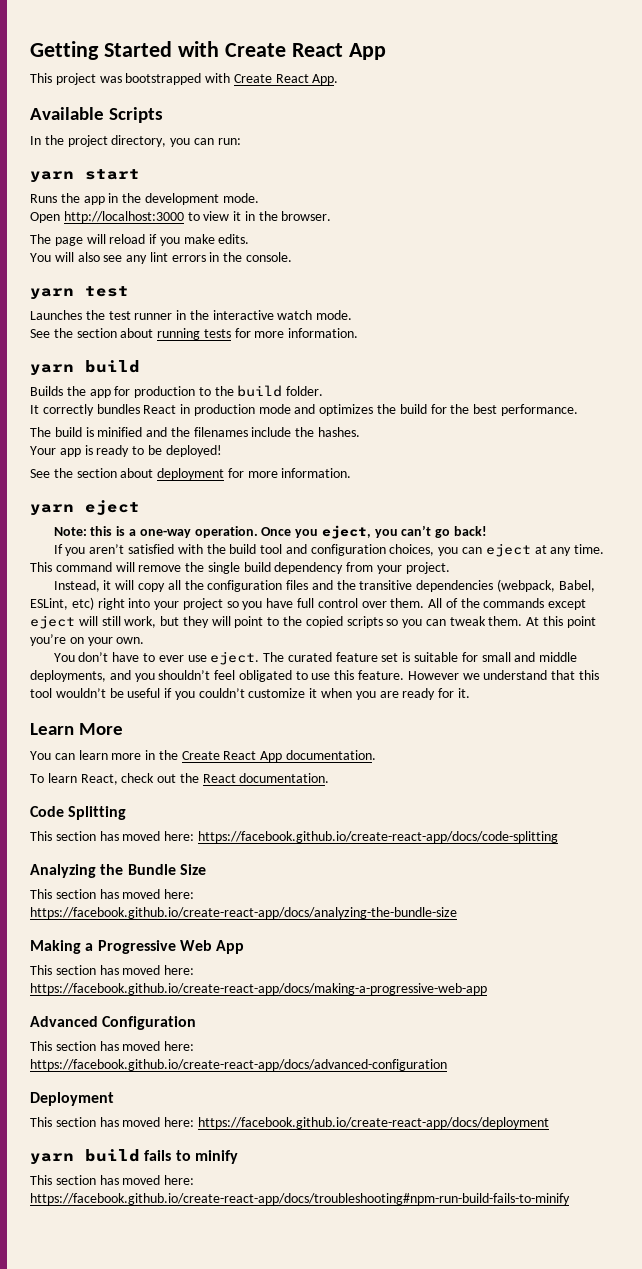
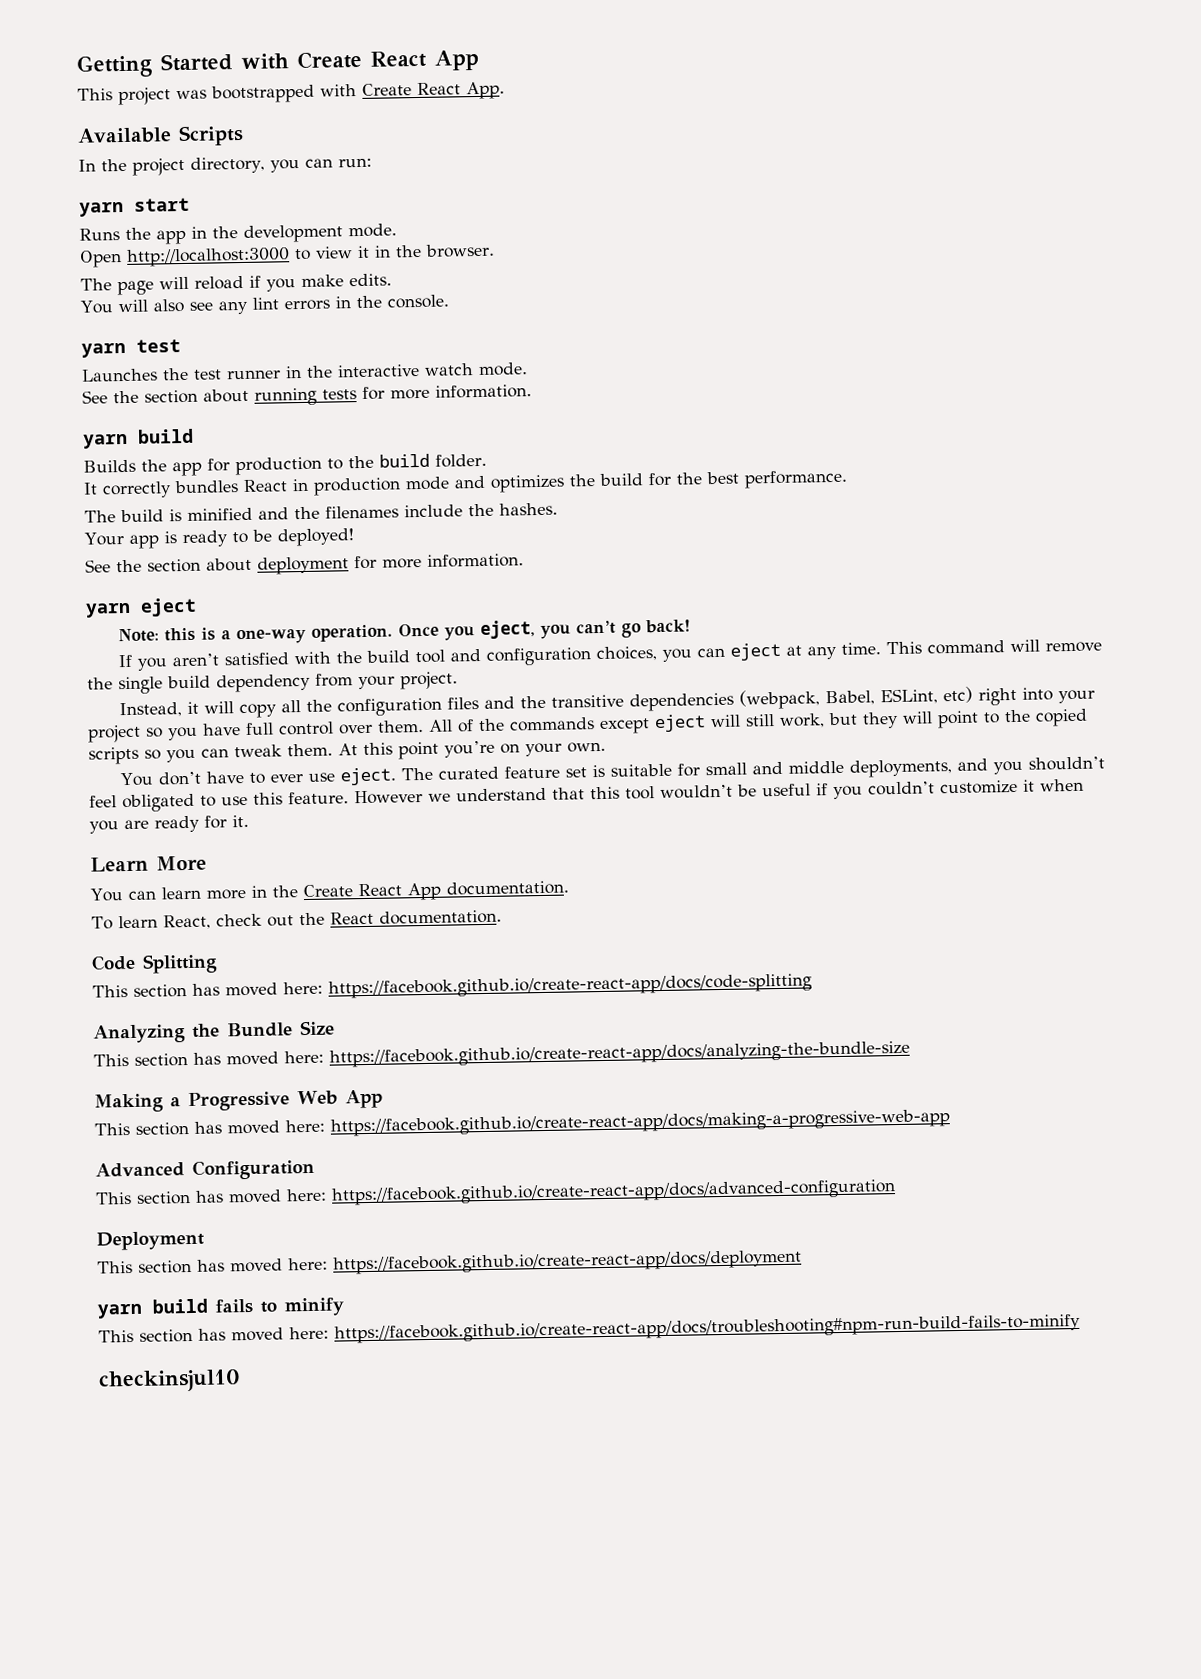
(570, 1199) none -> [98,1369,241,1393] // checkinsjul10

